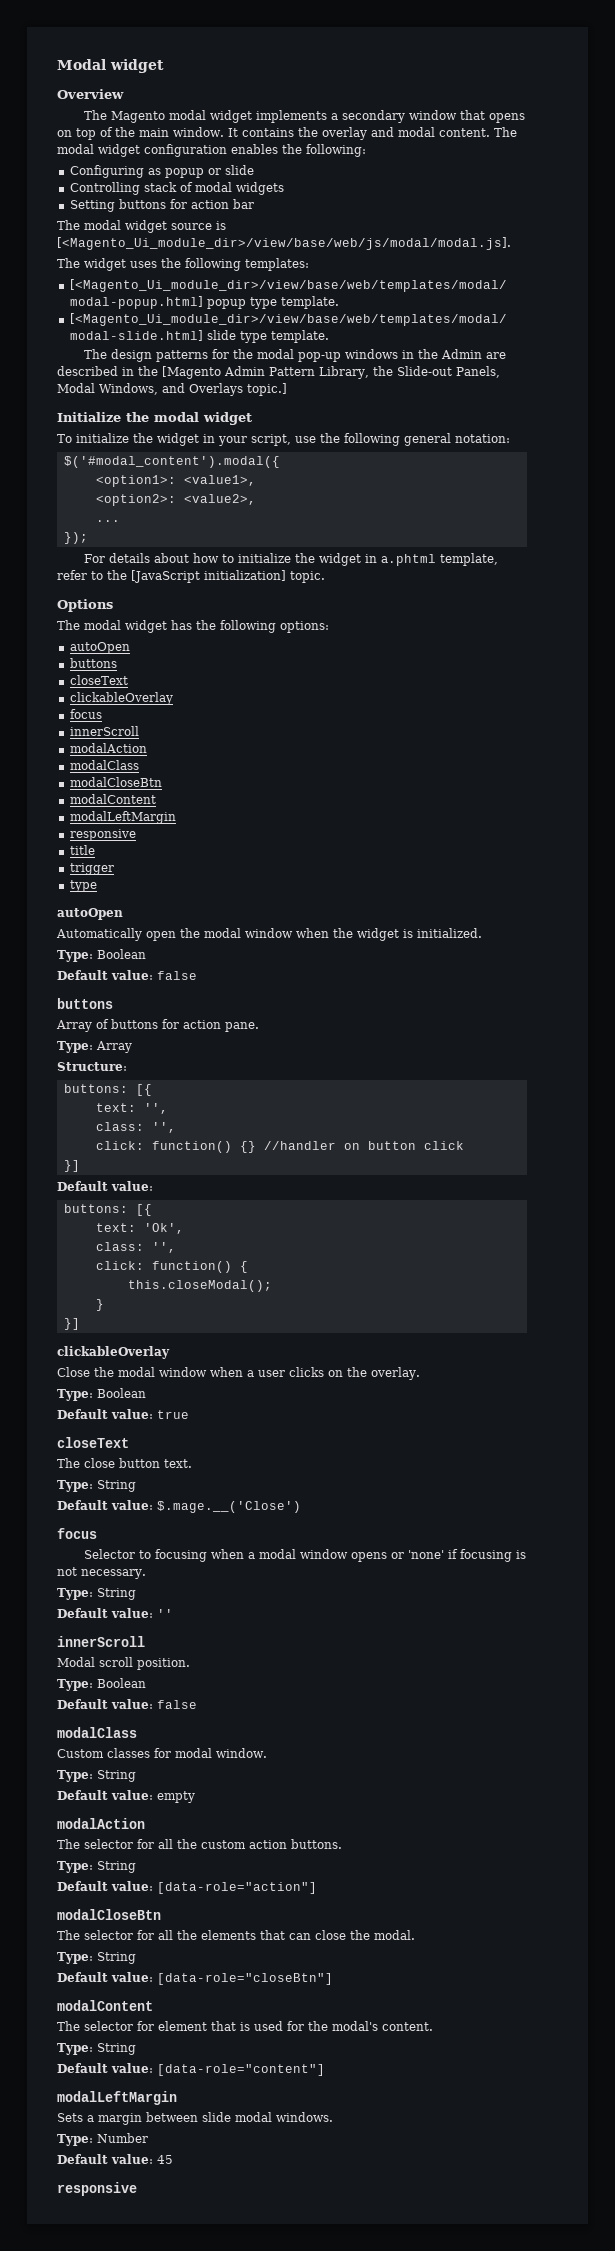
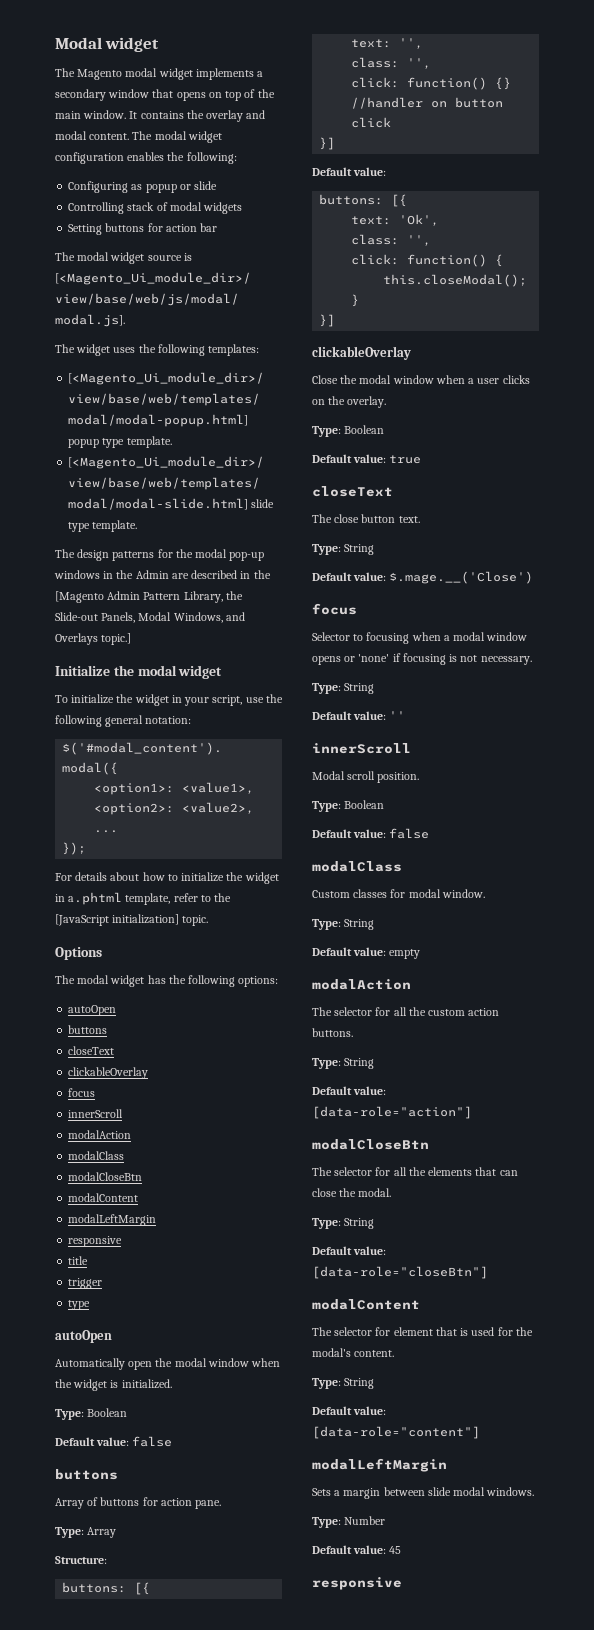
[57,89,124,99] // Overview -> (160, 44) none

